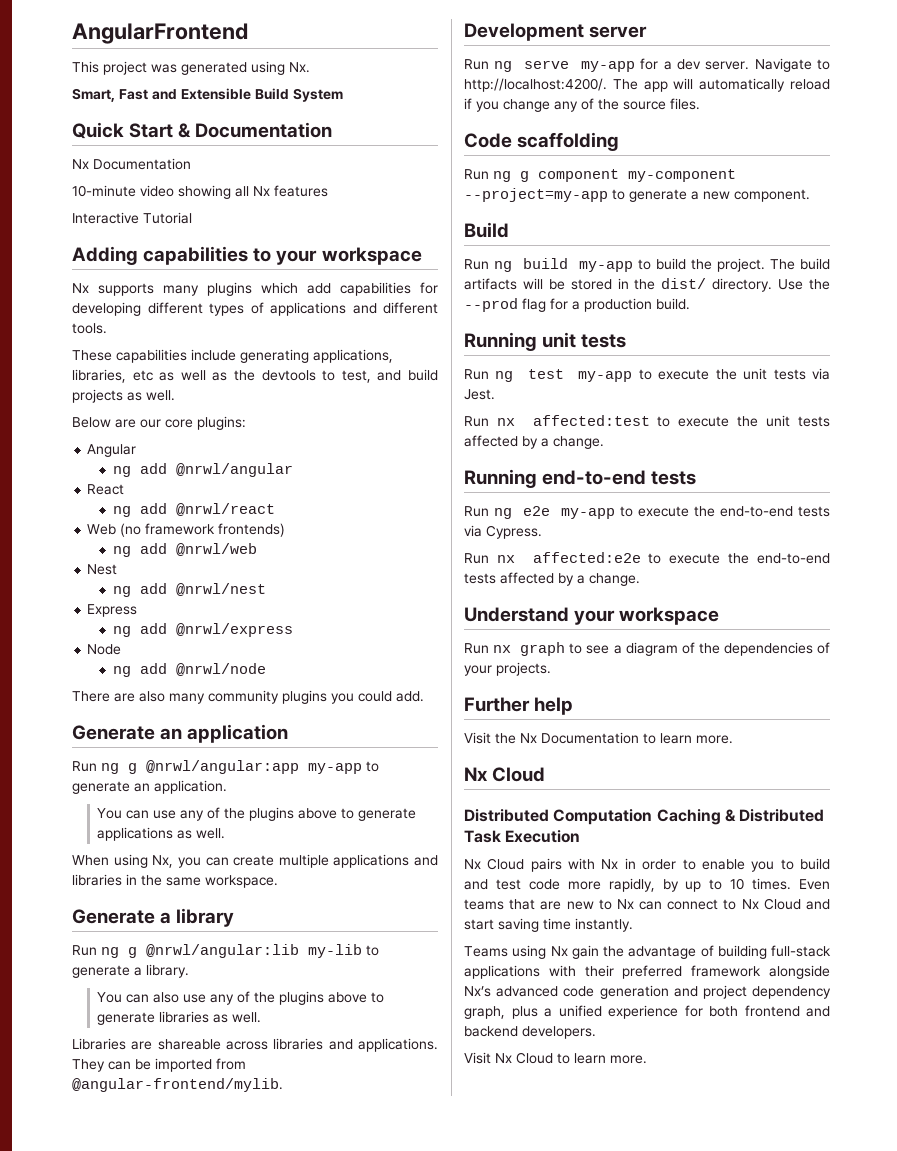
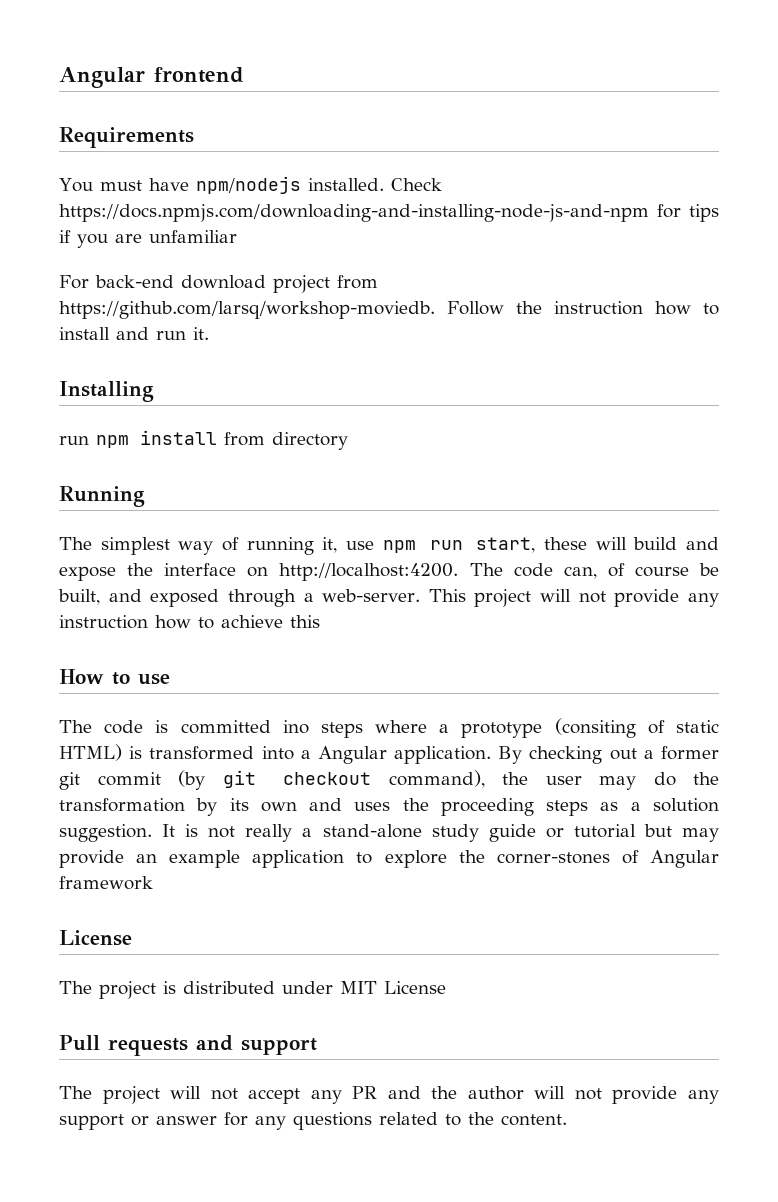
[72,23,248,44] [72,61,310,75] [72,88,343,102] [72,122,333,139] [72,158,191,170] [72,185,328,199] [72,212,192,224] [72,246,422,265] [72,282,438,296] [72,302,438,316] [72,323,107,334] [72,349,393,363] [72,369,438,383] [72,389,175,403] [72,416,246,430] [87,444,137,457] [112,463,293,477] [87,484,125,495] [112,503,275,517] [87,523,286,537] [112,543,257,557] [87,564,118,575] [112,583,266,597] [87,604,138,617] [112,623,293,637] [87,644,122,655] [112,663,266,677] [72,690,424,704] [72,724,289,743] [72,760,379,774] [72,780,227,794] [97,807,417,821] [97,827,226,841] [72,854,438,868] [72,874,278,888] [72,908,235,927] [72,944,379,958] [72,964,189,978] [97,991,385,1005] [97,1011,262,1025] [72,1038,438,1052] [72,1058,246,1072] [72,1078,283,1092] [464,23,648,41] [464,58,830,72] [464,78,830,92] [464,98,700,112] [464,132,620,151] [464,169,736,182] [464,188,810,202] [464,222,509,238] [464,258,830,272] [464,278,830,292] [464,298,690,312] [464,332,627,351] [464,368,830,382] [464,389,495,400] [464,415,830,427] [464,435,604,449] [464,469,697,488] [464,506,830,519] [464,525,542,539] [464,552,830,564] [464,572,640,586] [464,607,720,625] [464,642,830,656] [464,662,551,676] [464,697,574,715] [464,732,733,744] [464,767,546,782] [464,809,825,825] [464,830,581,843] [464,858,830,872] [464,878,830,892] [464,898,830,910] [464,918,633,932] [464,945,831,959] [464,965,830,979] [464,985,831,999] [464,1005,830,1019] [464,1026,596,1039] [464,1052,647,1064] AngularFrontend // This project was generated using Nx. // Smart, Fast and Extensible Build System // Quick Start & Documentation // Nx Documentation // 10-minute video showing all Nx features // Interactive Tutorial // Adding capabilities to your workspace // Nx supports many plugins which add capabilities for developing different types of applications and different tools. // These capabilities include generating applications, libraries, etc as well as the devtools to test, and build projects as well. // Below are our core plugins: // Angular // ng add @nrwl/angular // React // ng add @nrwl/react // Web (no framework frontends) // ng add @nrwl/web // Nest // ng add @nrwl/nest // Express // ng add @nrwl/express // Node // ng add @nrwl/node // There are also many community plugins you could add. // Generate an application // Run ng g @nrwl/angular:app my-app to generate an application. // You can use any of the plugins above to generate applications as well. // When using Nx, you can create multiple applications and libraries in the same workspace. // Generate a library // Run ng g @nrwl/angular:lib my-lib to generate a library. // You can also use any of the plugins above to generate libraries as well. // Libraries are shareable across libraries and applications. They can be imported from @angular-frontend/mylib. // Development server // Run ng serve my-app for a dev server. Navigate to http://localhost:4200/. The app will automatically reload if you change any of the source files. // Code scaffolding // Run ng g component my-component --project=my-app to generate a new component. // Build // Run ng build my-app to build the project. The build artifacts will be stored in the dist/ directory. Use the --prod flag for a production build. // Running unit tests // Run ng test my-app to execute the unit tests via Jest. // Run nx affected:test to execute the unit tests affected by a change. // Running end-to-end tests // Run ng e2e my-app to execute the end-to-end tests via Cypress. // Run nx affected:e2e to execute the end-to-end tests affected by a change. // Understand your workspace // Run nx graph to see a diagram of the dependencies of your projects. // Further help // Visit the Nx Documentation to learn more. // Nx Cloud // Distributed Computation Caching & Distributed Task Execution // Nx Cloud pairs with Nx in order to enable you to build and test code more rapidly, by up to 10 times. Even teams that are new to Nx can connect to Nx Cloud and start saving time instantly. // Teams using Nx gain the advantage of building full-stack applications with their preferred framework alongside Nx’s advanced code generation and project dependency graph, plus a unified experience for both frontend and backend developers. // Visit Nx Cloud to learn more. -> [59,67,244,88] [59,127,194,148] [59,176,442,194] [59,204,719,222] [59,230,237,248] [59,275,378,293] [59,301,719,319] [59,327,209,340] [59,381,154,402] [59,430,348,450] [59,486,145,507] [59,537,720,555] [59,563,720,581] [58,589,719,607] [59,615,320,629] [59,669,170,685] [59,718,719,738] [59,744,719,764] [59,770,719,790] [59,798,719,816] [59,824,719,842] [59,850,719,868] [59,876,153,890] [59,930,132,946] [59,981,446,999] [59,1035,317,1056] [59,1086,720,1104] [59,1112,567,1130] Angular frontend // Requirements // You must have npm/nodejs installed. Check https://docs.npmjs.com/downloading-and-installing-node-js-and-npm for tips if you are unfamiliar // For back-end download project from https://github.com/larsq/workshop-moviedb. Follow the instruction how to install and run it. // Installing // run npm install from directory // Running // The simplest way of running it, use npm run start, these will build and expose the interface on http://localhost:4200. The code can, of course be built, and exposed through a web-server. This project will not provide any instruction how to achieve this // How to use // The code is committed ino steps where a prototype (consiting of static HTML) is transformed into a Angular application. By checking out a former git commit (by git checkout command), the user may do the transformation by its own and uses the proceeding steps as a solution suggestion. It is not really a stand-alone study guide or tutorial but may provide an example application to explore the corner-stones of Angular framework // License // The project is distributed under MIT License // Pull requests and support // The project will not accept any PR and the author will not provide any support or answer for any questions related to the content.

